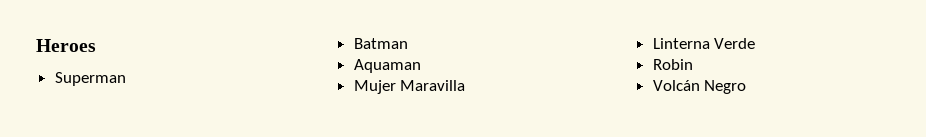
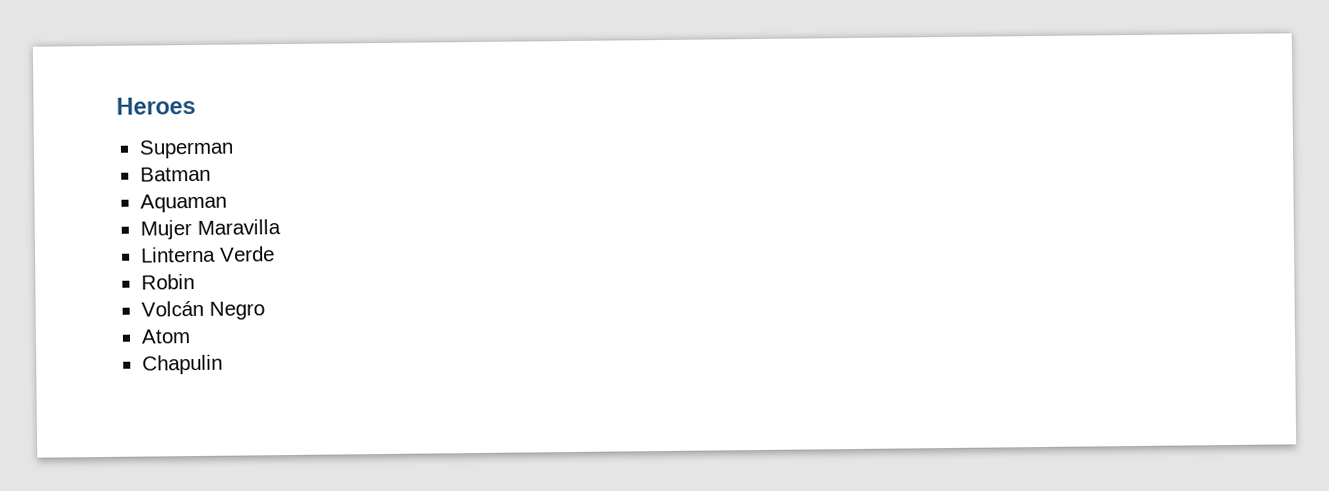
(747, 87) none -> [140,329,191,344] [141,354,223,375] // Atom // Chapulin

